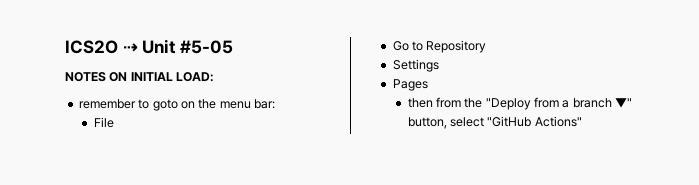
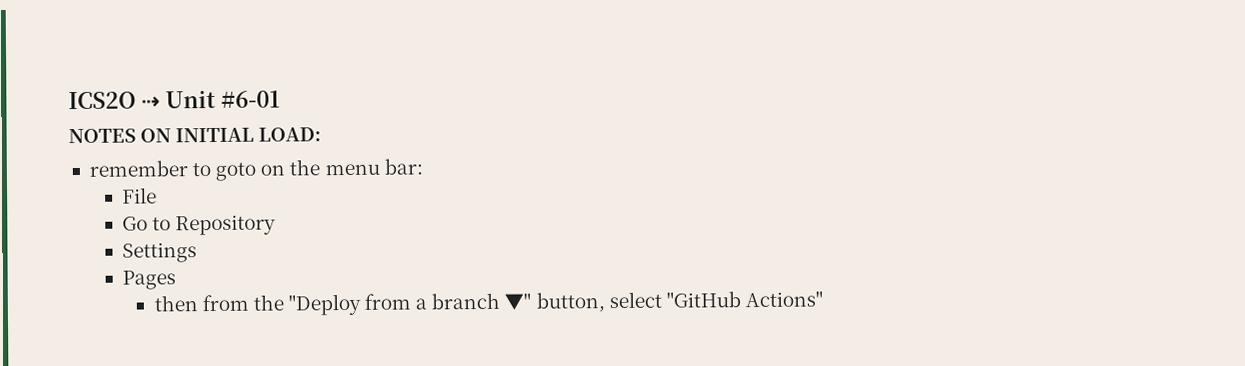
[180,40,234,54] #5-05 -> [221,90,280,108] #6-01

